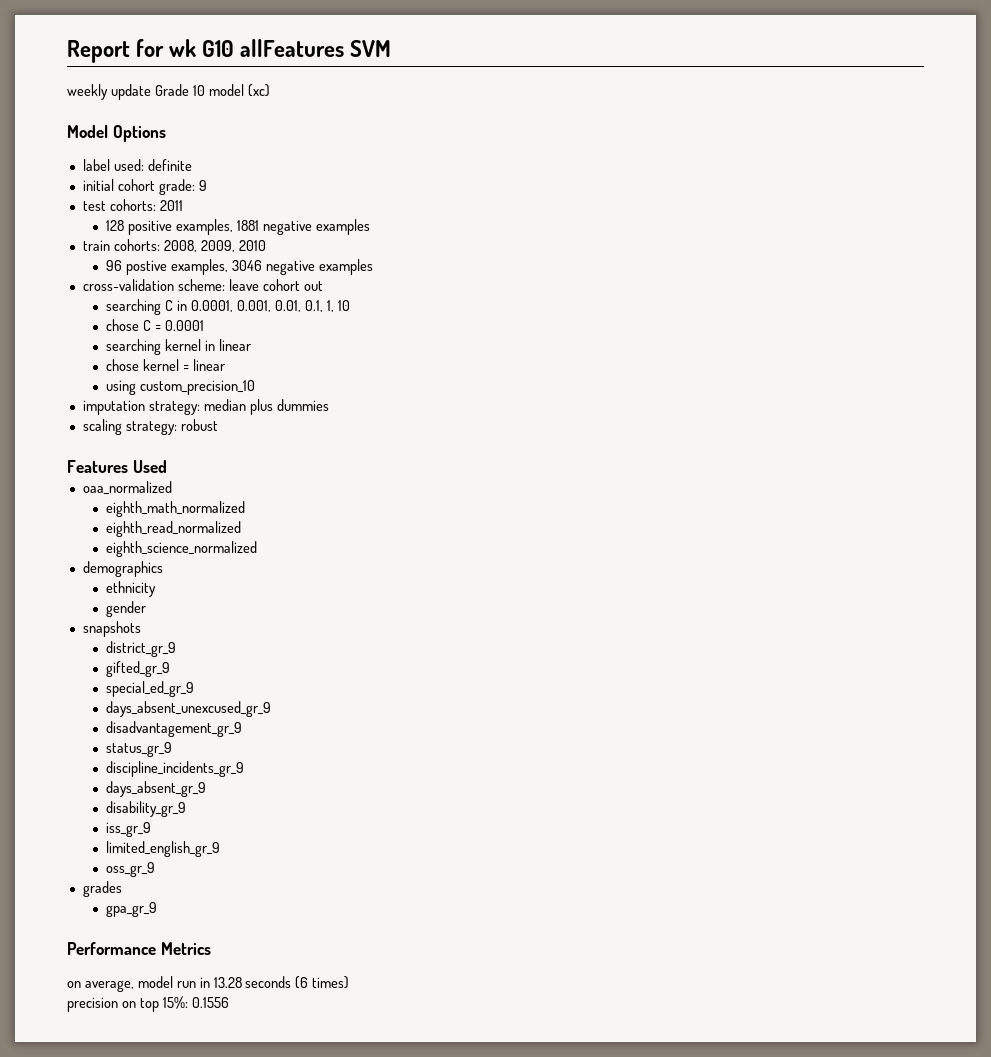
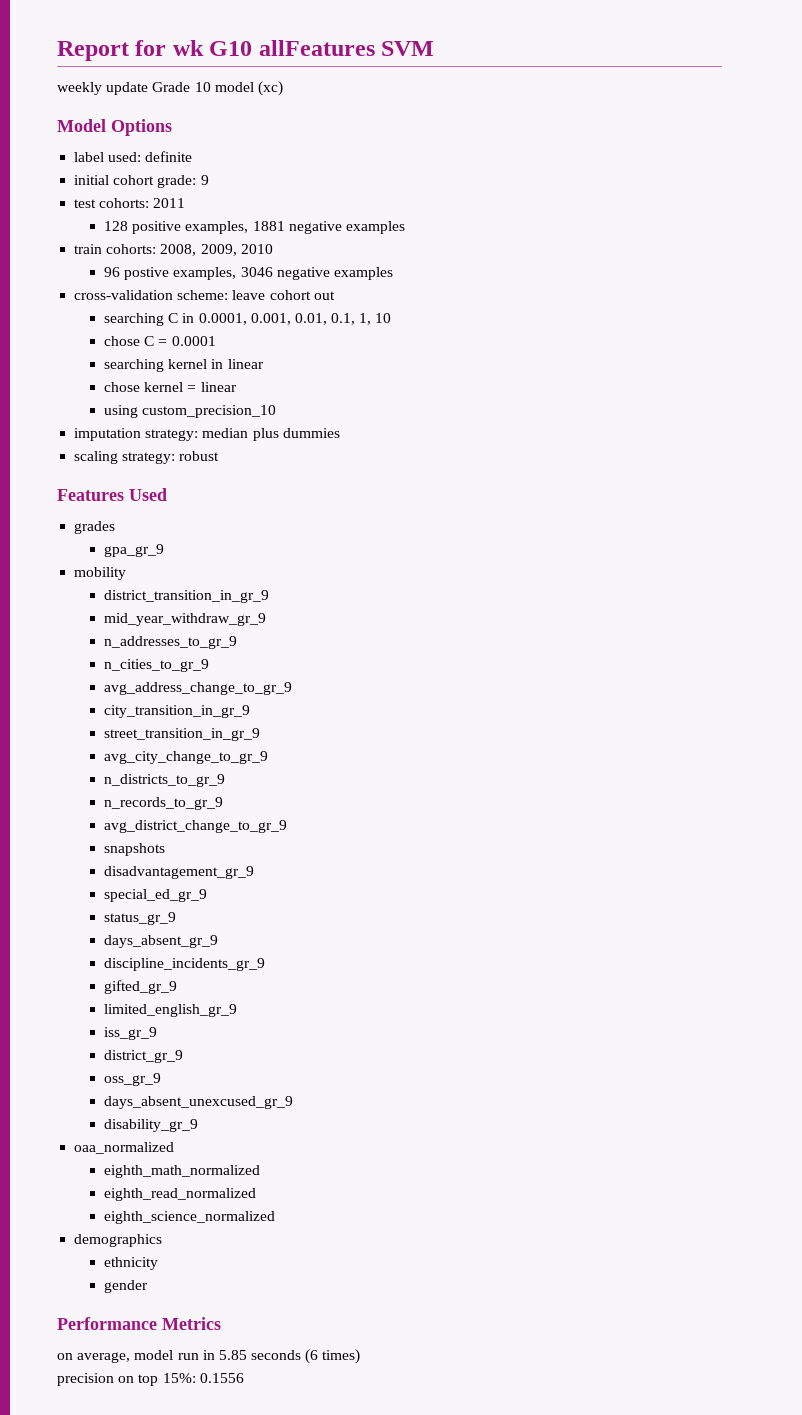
(167, 466) none -> [74,521,116,534] [103,544,164,557] [74,567,127,580] [103,590,269,603] [103,613,266,626] [103,636,237,649] [103,659,209,672] [103,682,292,695] [103,705,250,718] [103,728,260,741] [103,751,268,764] [103,774,225,787] [103,797,223,810] [103,820,287,833] [103,843,165,856] [103,866,254,879] [103,889,207,902] [103,912,176,925] [103,935,218,948] [103,958,265,971] [103,980,177,994] [103,1004,237,1017] [103,1027,157,1040] [103,1050,183,1063] [103,1073,161,1086] [103,1096,293,1109] [103,1119,198,1132] // grades // gpa_gr_9 // mobility // district_transition_in_gr_9 // mid_year_withdraw_gr_9 // n_addresses_to_gr_9 // n_cities_to_gr_9 // avg_address_change_to_gr_9 // city_transition_in_gr_9 // street_transition_in_gr_9 // avg_city_change_to_gr_9 // n_districts_to_gr_9 // n_records_to_gr_9 // avg_district_change_to_gr_9 // snapshots // disadvantagement_gr_9 // special_ed_gr_9 // status_gr_9 // days_absent_gr_9 // discipline_incidents_gr_9 // gifted_gr_9 // limited_english_gr_9 // iss_gr_9 // district_gr_9 // oss_gr_9 // days_absent_unexcused_gr_9 // disability_gr_9
[82,621,141,637] [106,641,177,657] [106,661,171,677] [106,681,195,697] [106,701,272,717] [106,721,243,737] [106,742,173,757] [106,761,245,777] [106,781,207,797] [106,801,187,817] [106,822,152,837] [106,841,221,857] [106,862,156,877] [82,881,122,897] [106,902,158,917] // snapshots // district_gr_9 // gifted_gr_9 // special_ed_gr_9 // days_absent_unexcused_gr_9 // disadvantagement_gr_9 // status_gr_9 // discipline_incidents_gr_9 // days_absent_gr_9 // disability_gr_9 // iss_gr_9 // limited_english_gr_9 // oss_gr_9 // grades // gpa_gr_9 -> (148, 1286) none
[213,977,242,988] 13.28 -> [218,1350,247,1360] 5.85

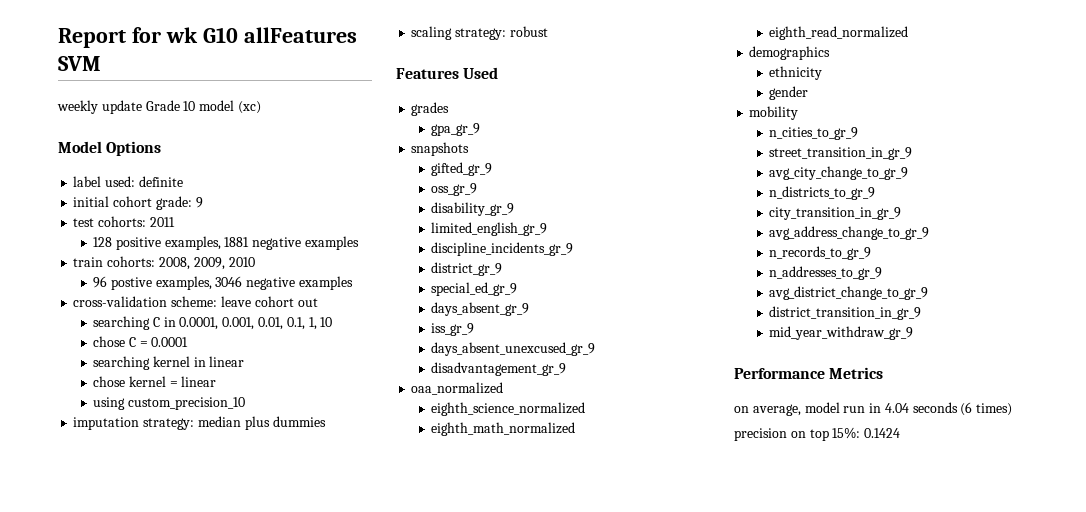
[74,567,127,580] [103,590,269,603] [103,613,266,626] [103,636,237,649] mobility // district_transition_in_gr_9 // mid_year_withdraw_gr_9 // n_addresses_to_gr_9 -> [411,142,470,156] [431,162,493,176] [431,183,478,196] [431,202,515,216] [431,222,548,236] [431,242,574,256] [431,262,503,276] [431,282,518,296] [431,302,530,316] [431,323,475,336] [431,342,596,356] [431,362,567,376] [411,382,504,395] [431,402,586,416] [431,422,576,436] [769,26,909,40] [749,46,831,60] [769,66,823,80] [769,86,809,100] [749,106,799,120] snapshots // gifted_gr_9 // oss_gr_9 // disability_gr_9 // limited_english_gr_9 // discipline_incidents_gr_9 // district_gr_9 // special_ed_gr_9 // days_absent_gr_9 // iss_gr_9 // days_absent_unexcused_gr_9 // disadvantagement_gr_9 // oaa_normalized // eighth_science_normalized // eighth_math_normalized // eighth_read_normalized // demographics // ethnicity // gender // mobility
[103,682,292,695] [103,705,250,718] // avg_address_change_to_gr_9 // city_transition_in_gr_9 -> (859, 133) none
(225, 780) none -> [769,207,902,220] [769,226,930,240] // city_transition_in_gr_9 // avg_address_change_to_gr_9
(223, 803) none -> [769,266,883,280] // n_addresses_to_gr_9
[103,843,165,856] [103,866,254,879] [103,889,207,902] [103,912,176,925] [103,935,218,948] [103,958,265,971] [103,980,177,994] [103,1004,237,1017] [103,1027,157,1040] [103,1050,183,1063] [103,1073,161,1086] [103,1096,293,1109] [103,1119,198,1132] [74,1142,175,1154] [103,1165,260,1178] [103,1188,256,1201] [103,1211,275,1224] [74,1234,163,1247] [103,1257,158,1270] [103,1280,148,1293] snapshots // disadvantagement_gr_9 // special_ed_gr_9 // status_gr_9 // days_absent_gr_9 // discipline_incidents_gr_9 // gifted_gr_9 // limited_english_gr_9 // iss_gr_9 // district_gr_9 // oss_gr_9 // days_absent_unexcused_gr_9 // disability_gr_9 // oaa_normalized // eighth_math_normalized // eighth_read_normalized // eighth_science_normalized // demographics // ethnicity // gender -> [769,306,922,320] [769,326,914,340] district_transition_in_gr_9 // mid_year_withdraw_gr_9
[218,1350,247,1360] 5.85 -> [884,403,909,413] 4.04
[199,1373,244,1383] 0.1556 -> [864,428,901,438] 0.1424

